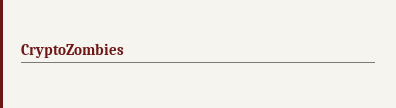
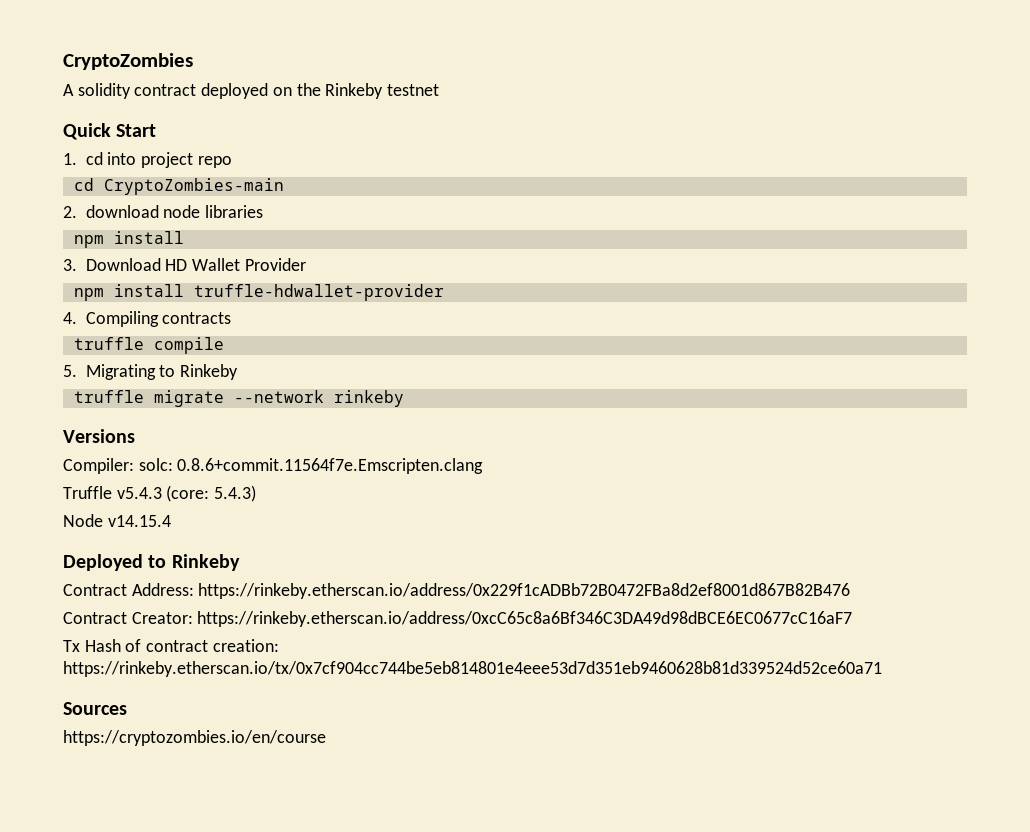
(124, 50) none -> [63,83,440,99] [63,123,157,140] [63,152,232,168] [73,178,284,195] [63,205,264,218] [73,231,184,248] [63,258,306,271] [73,284,444,301] [63,311,232,327] [73,337,224,354] [63,364,239,380] [73,390,404,407] [63,429,135,443] [63,458,484,474] [63,485,257,502] [63,514,171,527] [63,554,240,571] [63,583,851,599] [63,611,853,627] [63,639,279,652] [63,661,882,677] [63,702,127,715] [63,730,326,746] // A solidity contract deployed on the Rinkeby testnet // Quick Start // 1. cd into project repo // cd CryptoZombies-main // 2. download node libraries // npm install // 3. Download HD Wallet Provider // npm install truffle-hdwallet-provider // 4. Compiling contracts // truffle compile // 5. Migrating to Rinkeby // truffle migrate --network rinkeby // Versions // Compiler: solc: 0.8.6+commit.11564f7e.Emscripten.clang // Truffle v5.4.3 (core: 5.4.3) // Node v14.15.4 // Deployed to Rinkeby // Contract Address: https://rinkeby.etherscan.io/address/0x229f1cADBb72B0472FBa8d2ef8001d867B82B476 // Contract Creator: https://rinkeby.etherscan.io/address/0xcC65c8a6Bf346C3DA49d98dBCE6EC0677cC16aF7 // Tx Hash of contract creation: https://rinkeby.etherscan.io/tx/0x7cf904cc744be5eb814801e4eee53d7d351eb9460628b81d339524d52ce60a71 // Sources // https://cryptozombies.io/en/course

